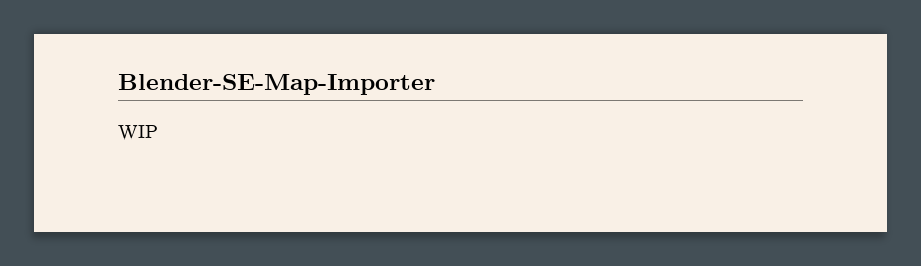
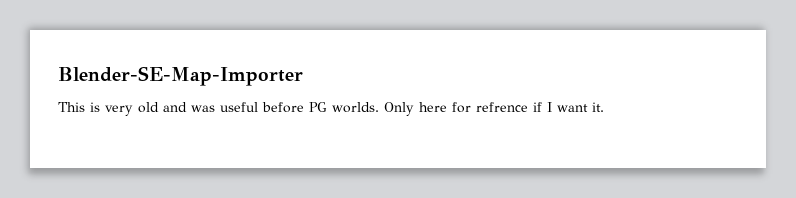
[118,125,158,141] WIP -> [58,102,604,116] This is very old and was useful before PG worlds. Only here for refrence if I want it.

